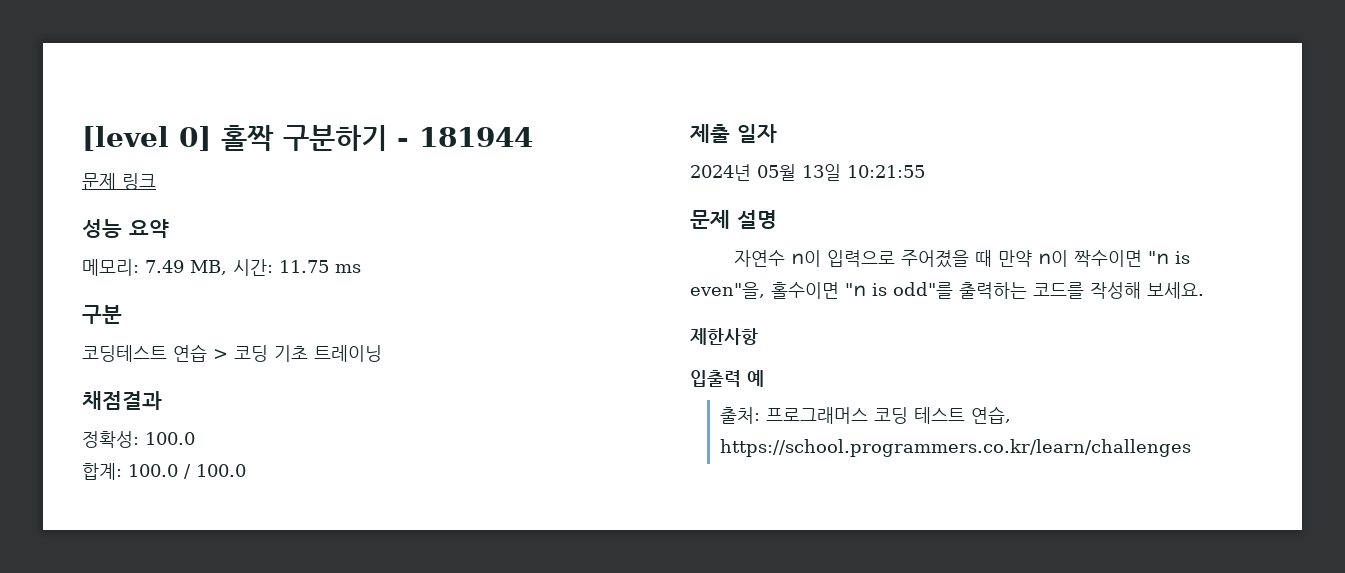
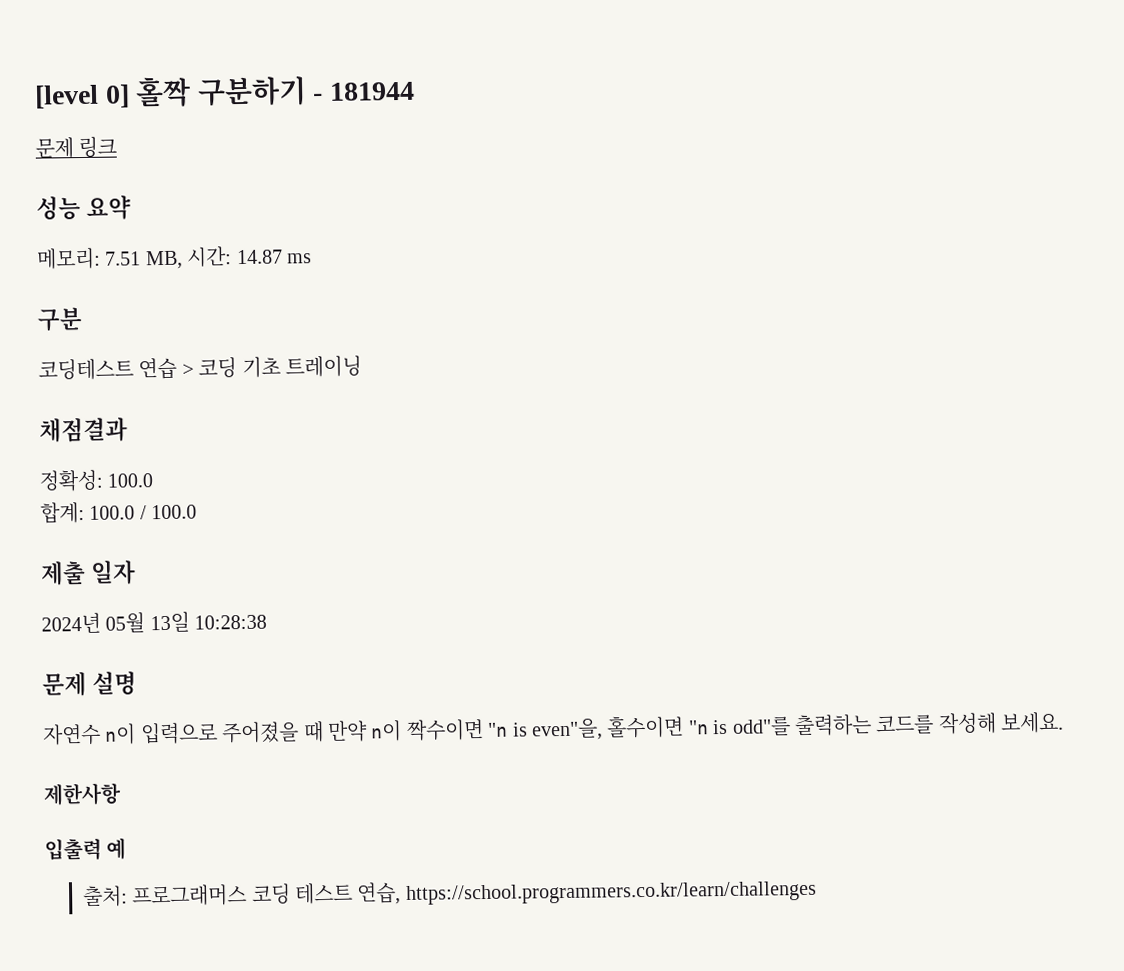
[145,260,184,273] 7.49 -> [105,251,142,266] 7.51
[279,260,329,273] 11.75 -> [236,249,283,265] 14.87
[847,165,925,178] 10:21:55 -> [194,614,268,630] 10:28:38

